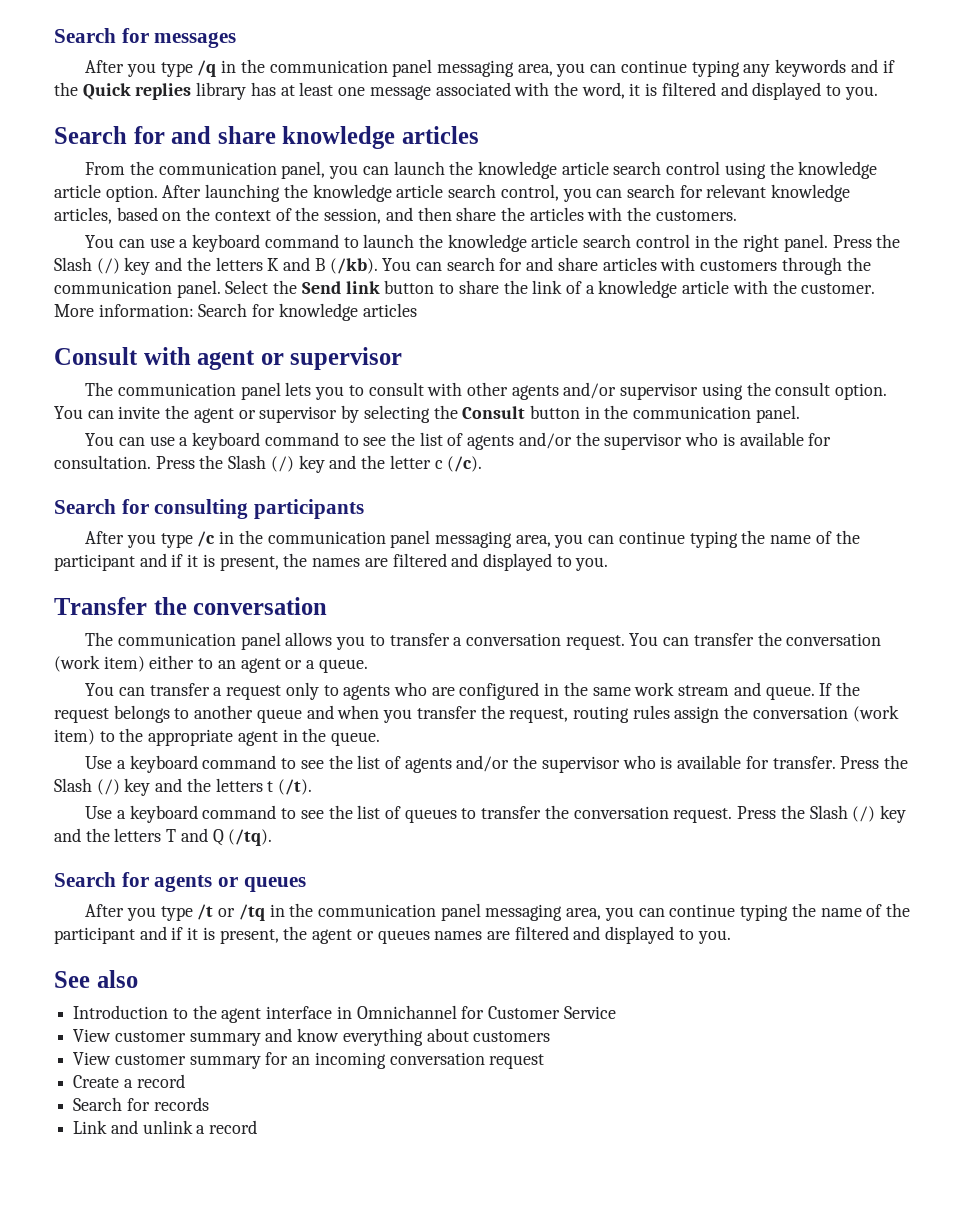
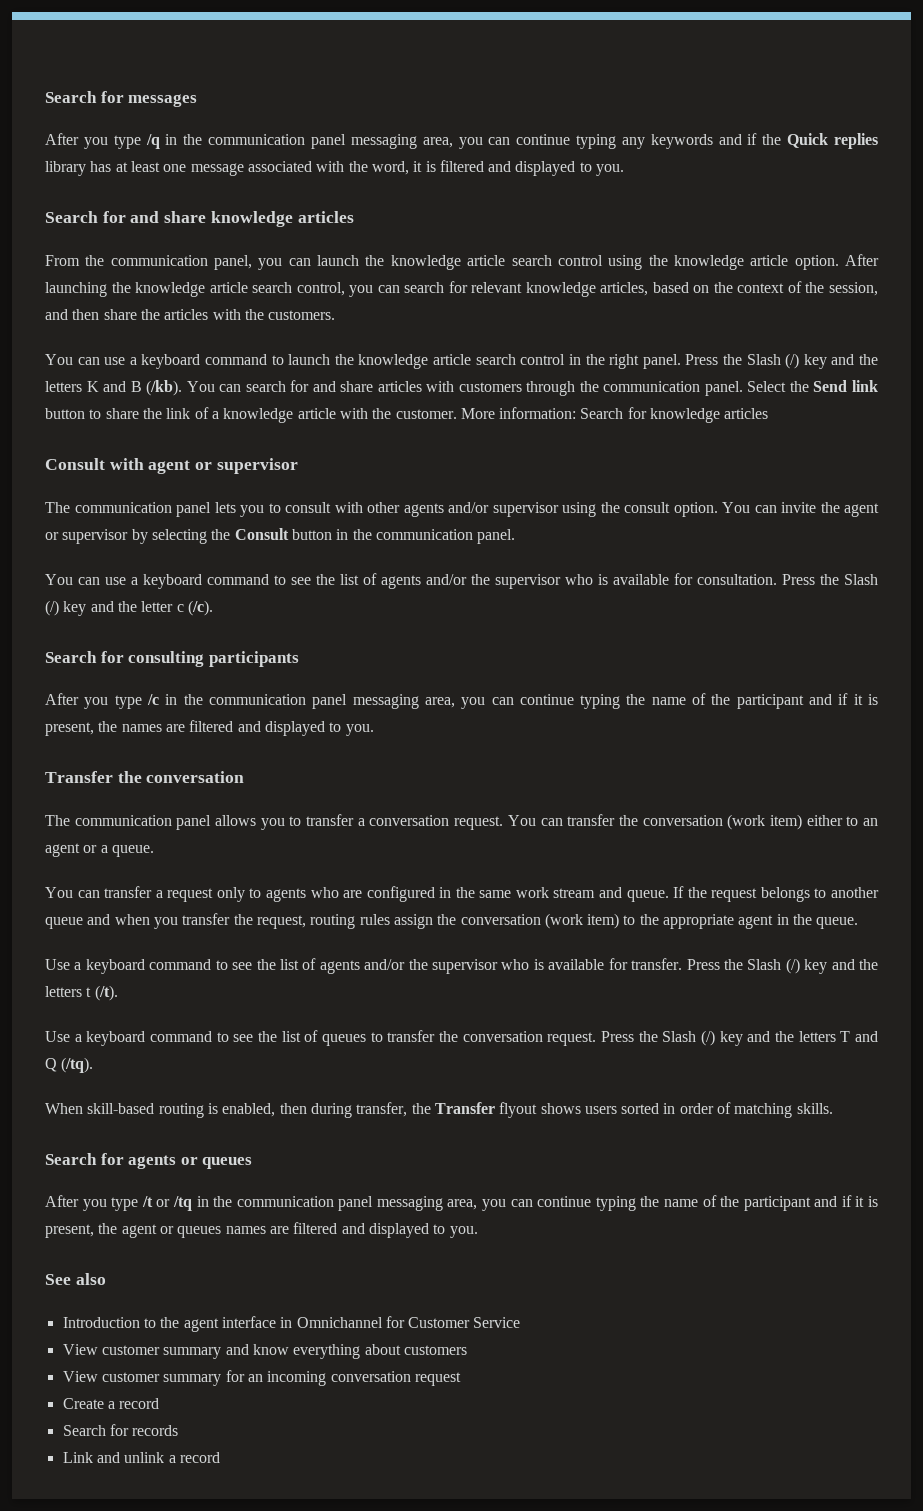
(273, 837) none -> [45,1102,833,1118] // When skill-based routing is enabled, then during transfer, the Transfer flyout shows users sorted in order of matching skills.

